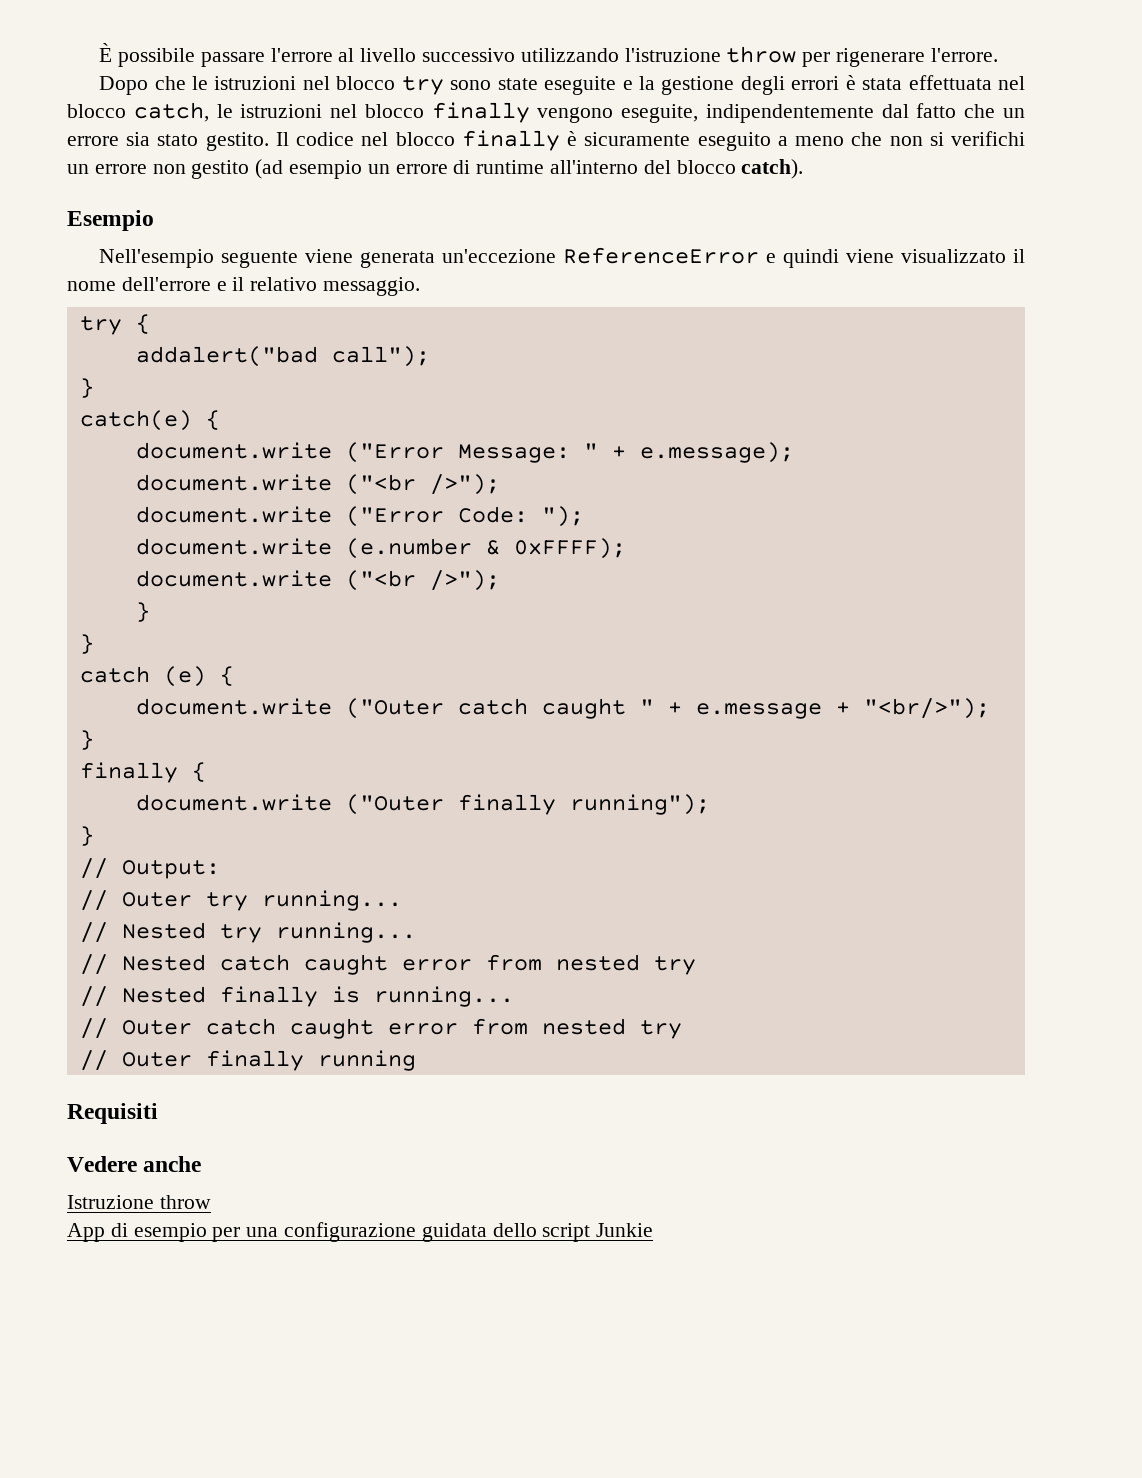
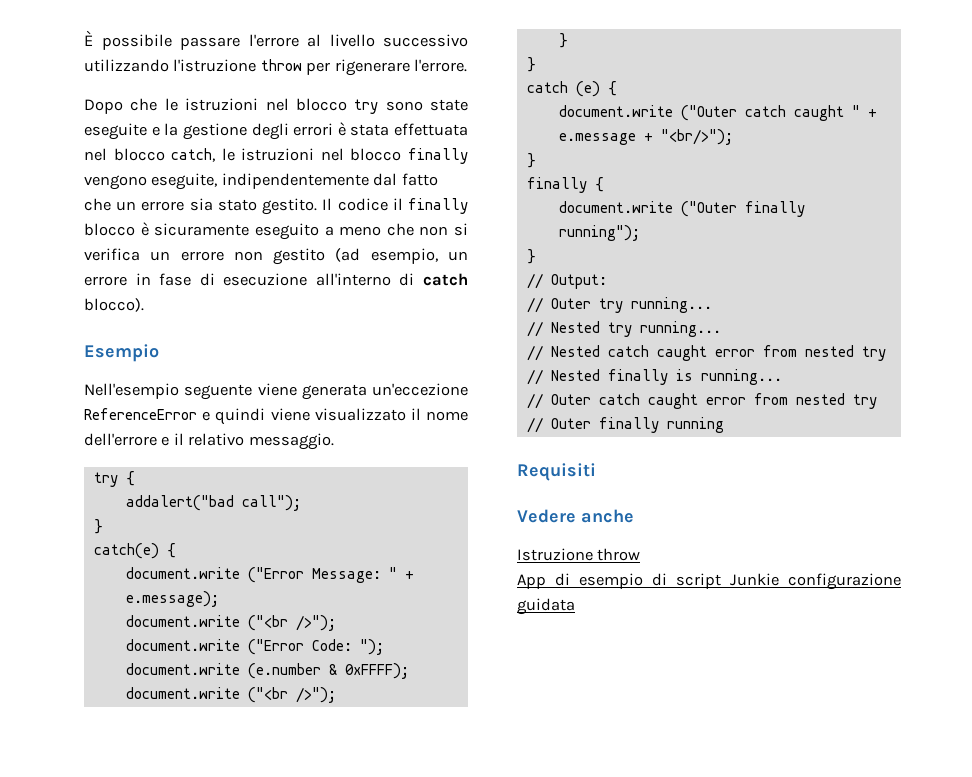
[361,130,560,151] nel blocco finally -> [392,198,469,214] [84,223,135,236] il finally blocco
[951,131,1025,146] verifichi -> [84,248,140,261] verifica
[289,159,804,179] esempio un errore di runtime all'interno del blocco catch). -> [370,248,468,264] [84,273,468,286] [84,298,144,312] esempio, un errore in fase di esecuzione all'interno di catch blocco).
[212,1222,654,1242] per una configurazione guidata dello script Junkie -> [652,573,901,590] [517,598,575,615] di script Junkie configurazione guidata

